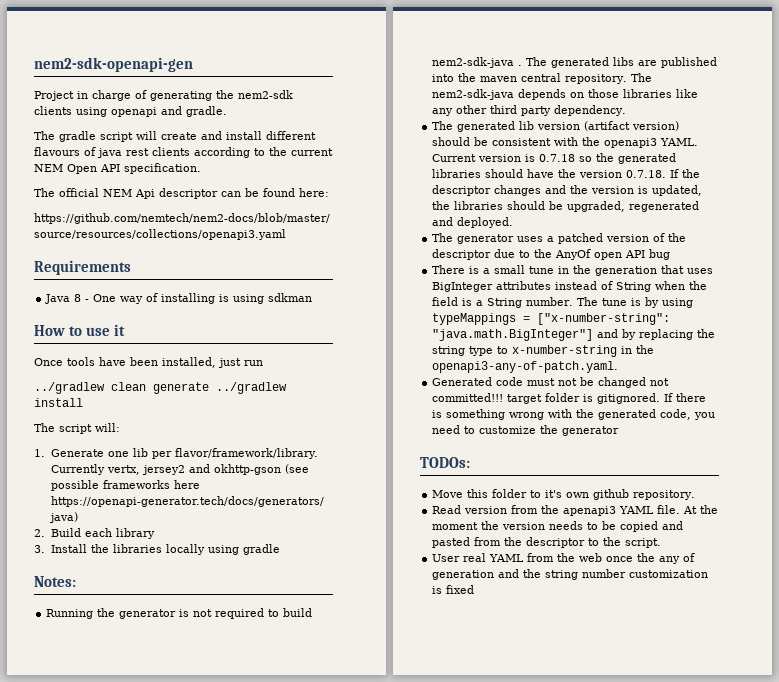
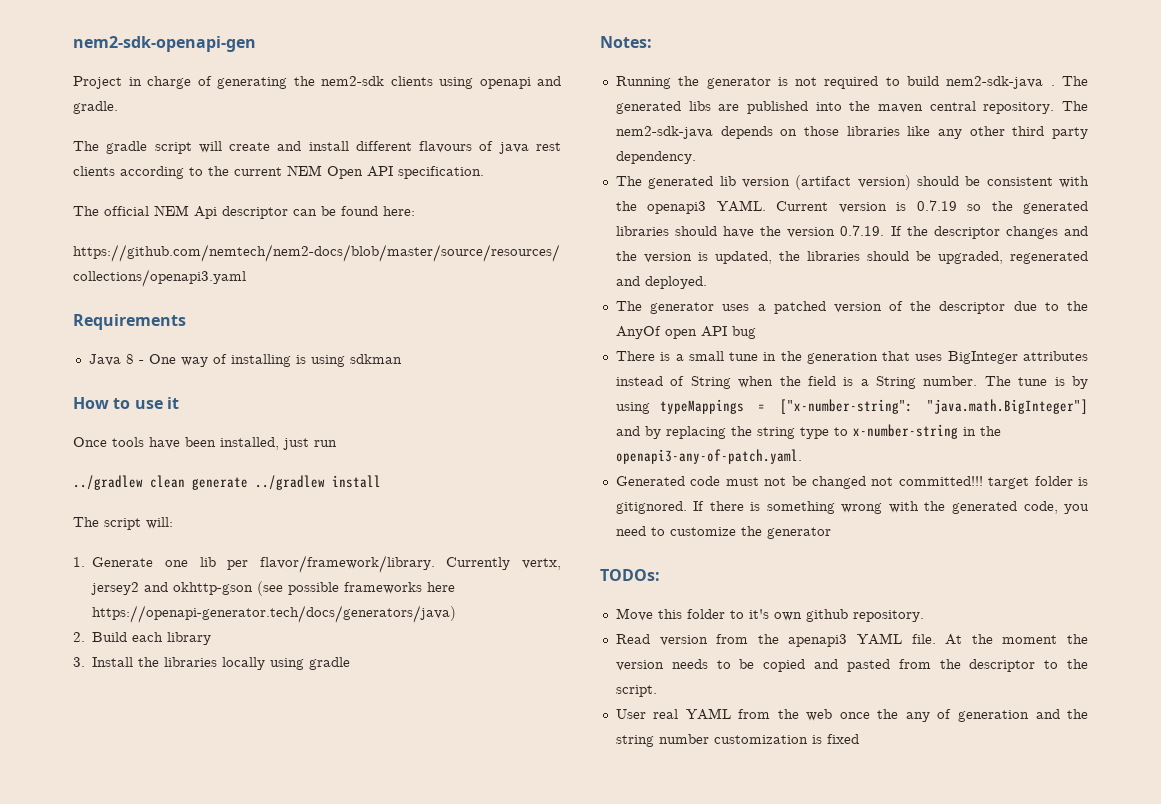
[539,154,576,162] 0.7.18 -> [916,200,957,211] 0.7.19
[626,170,667,178] 0.7.18. -> [840,225,885,236] 0.7.19.

